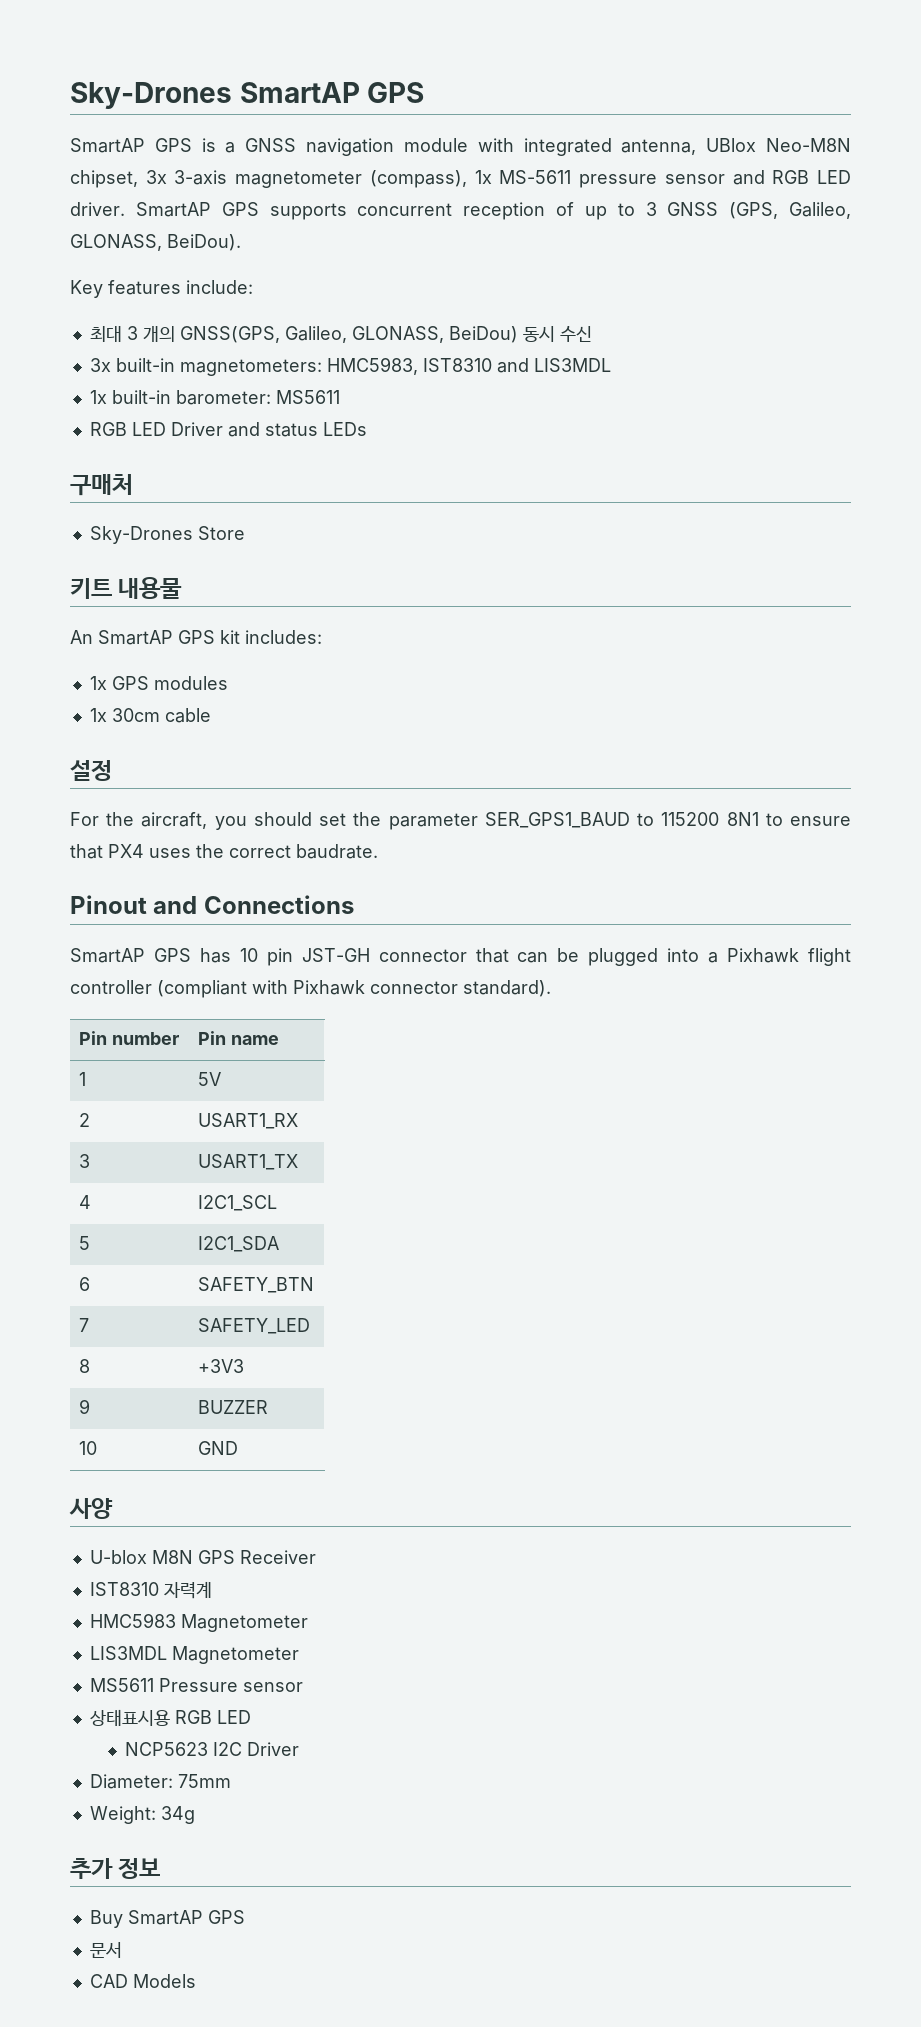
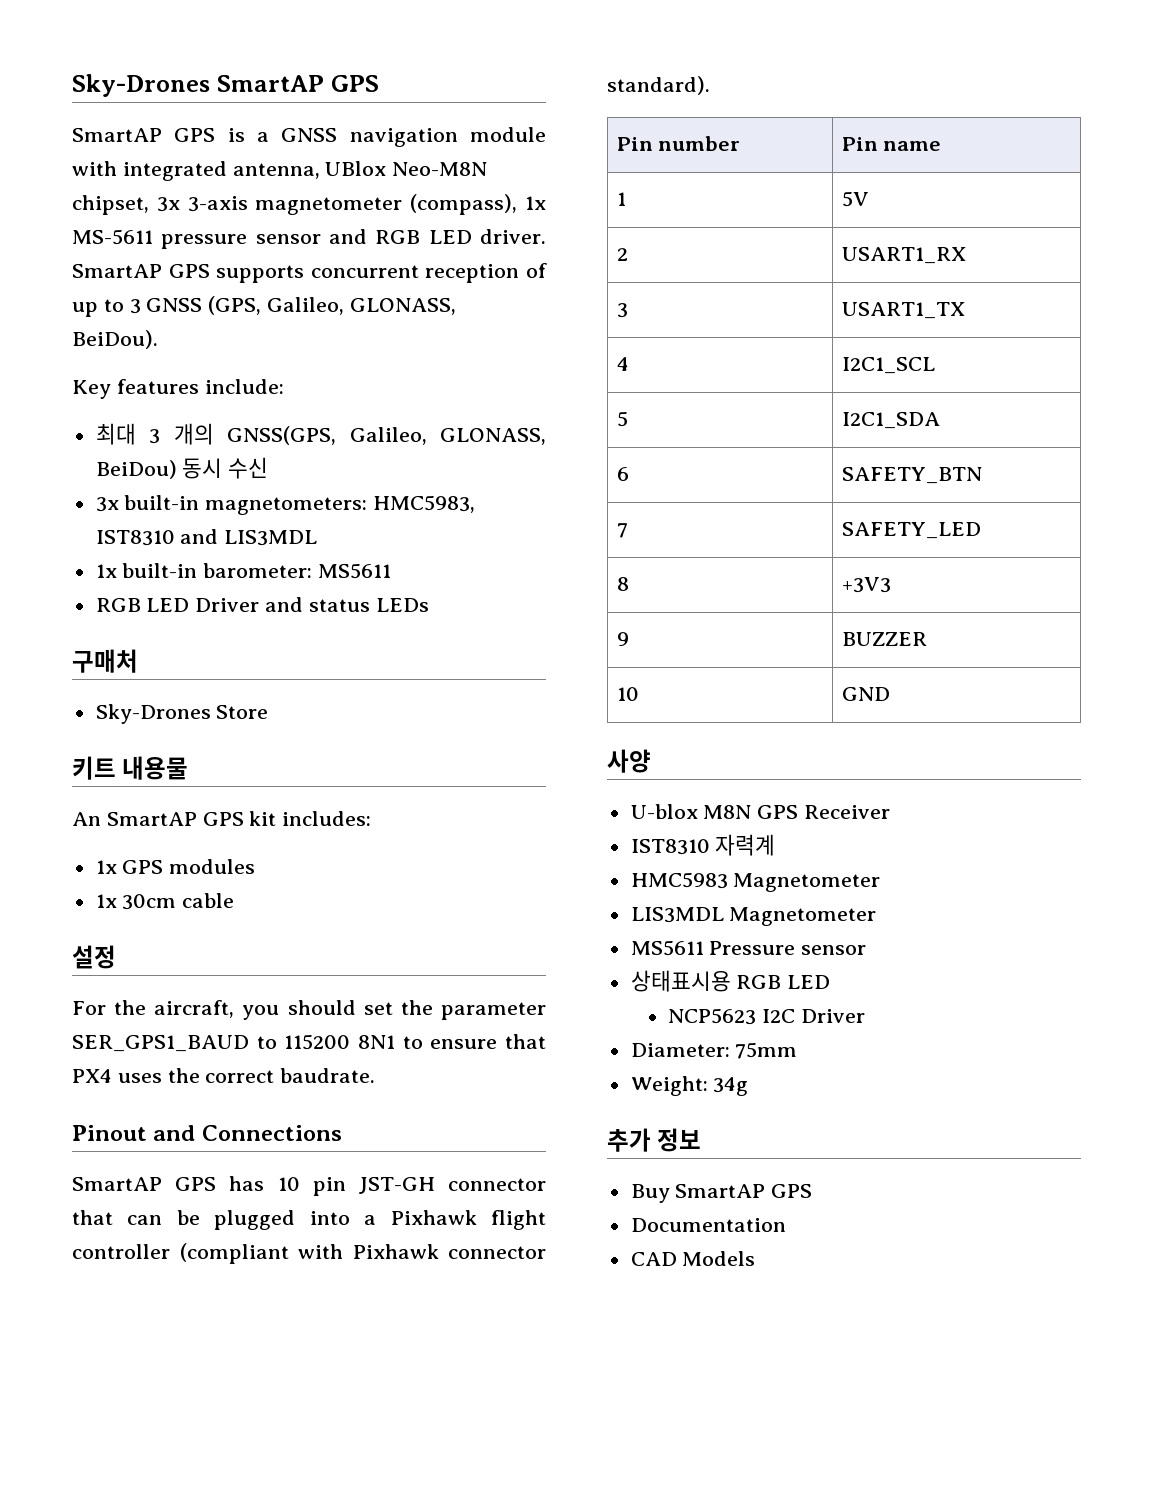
[89,1942,122,1958] 문서 -> [630,1218,786,1232] Documentation

